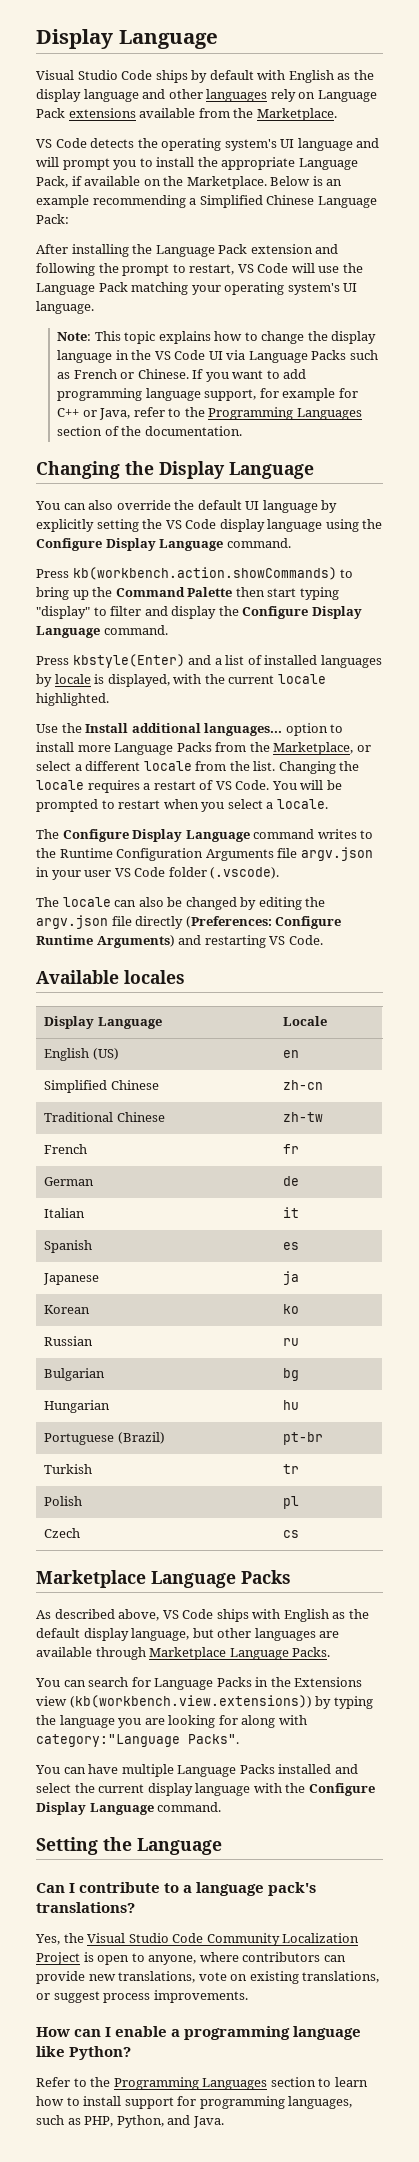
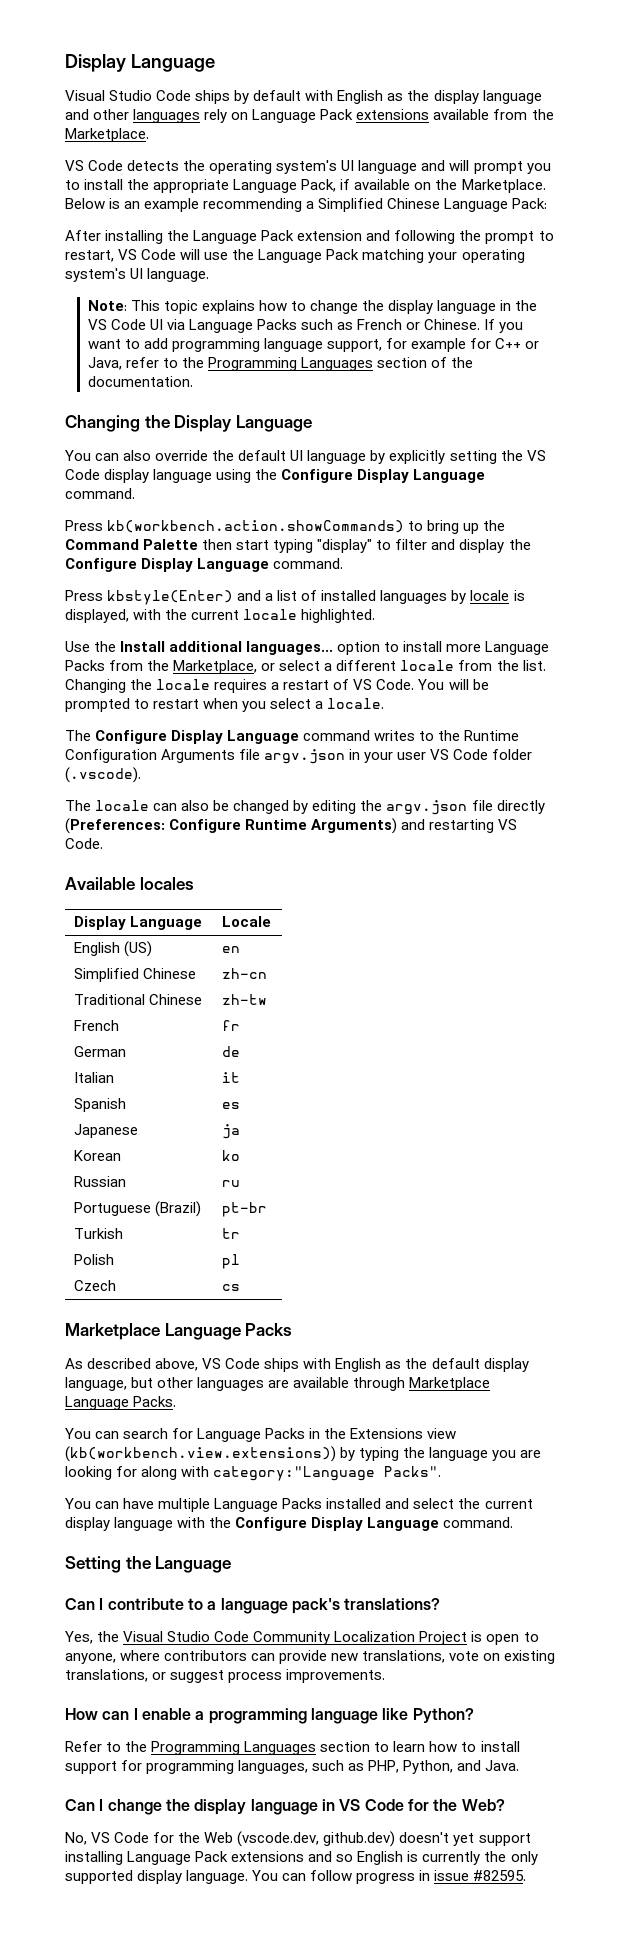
[44,1368,106,1381] [283,1368,300,1381] [44,1400,111,1413] [283,1400,300,1410] // Bulgarian | bg // Hungarian | hu -> (241, 1183) none
(224, 2122) none -> [65,1799,505,1815] [65,1831,531,1847] [65,1851,538,1865] [65,1870,527,1884] // Can I change the display language in VS Code for the Web? // No, VS Code for the Web (vscode.dev, github.dev) doesn't yet support installing Language Pack extensions and so English is currently the only supported display language. You can follow progress in issue #82595.

